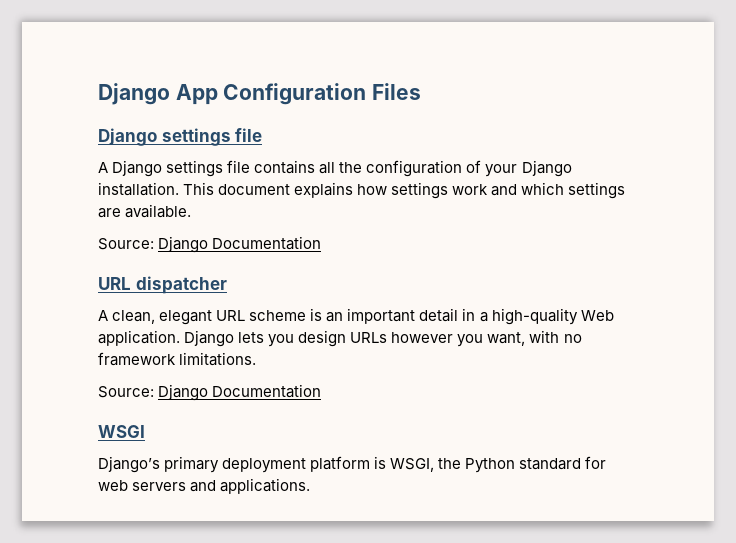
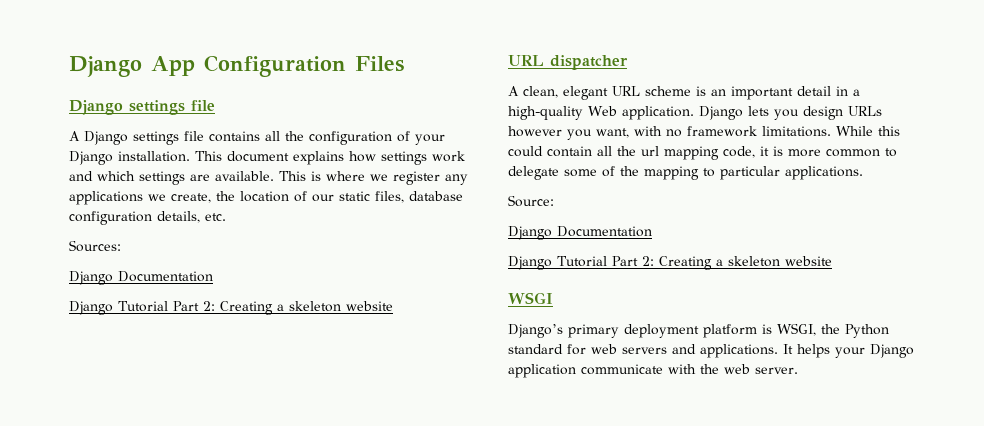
[98,236,322,253] // Source: Django Documentation -> [279,171,468,185] [69,191,463,205] [69,211,226,225] [69,240,121,252] [69,271,213,285] [69,301,393,315] This is where we register any applications we create, the location of our static files, database configuration details, etc. // Sources: // Django Documentation // Django Tutorial Part 2: Creating a skeleton website
[98,384,322,401] // Source: Django Documentation -> [836,126,900,136] [508,146,897,160] [508,166,863,180] [508,195,554,207] [508,226,652,240] [508,256,832,270] While this could contain all the url mapping code, it is more common to delegate some of the mapping to particular applications. // Source: // Django Documentation // Django Tutorial Part 2: Creating a skeleton website
(311, 486) none -> [783,344,914,358] [508,364,798,378] It helps your Django application communicate with the web server.

